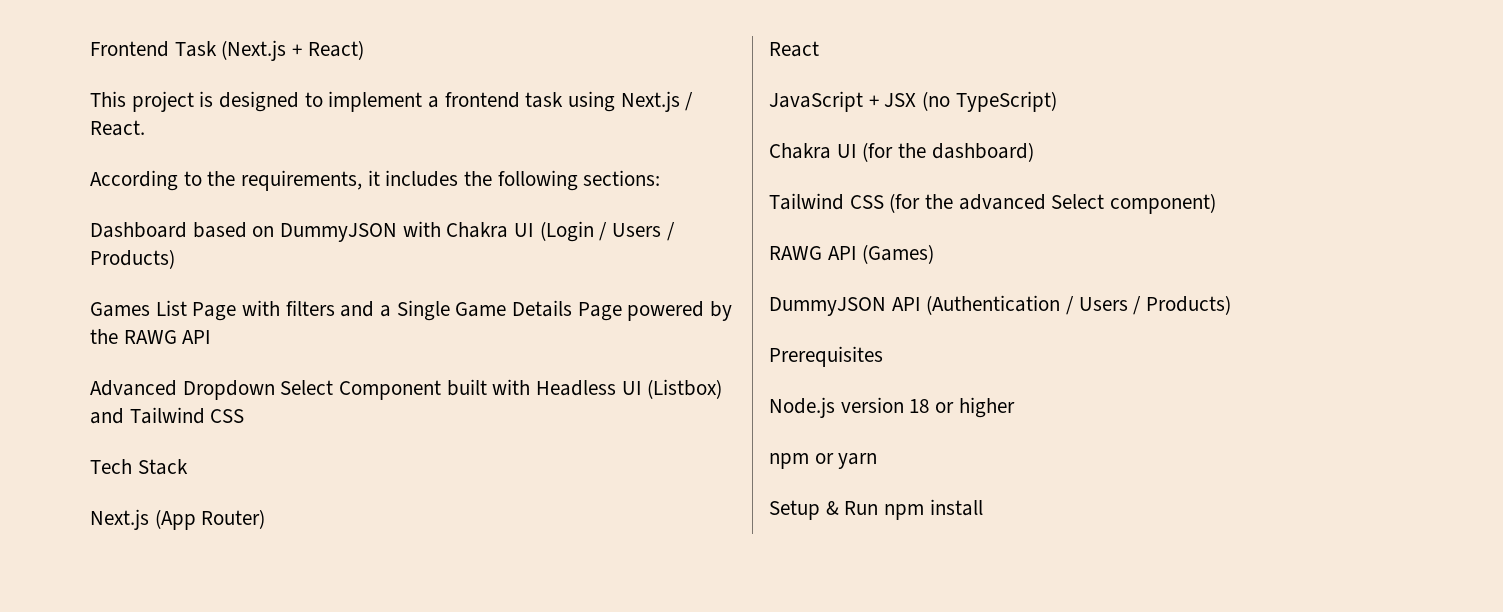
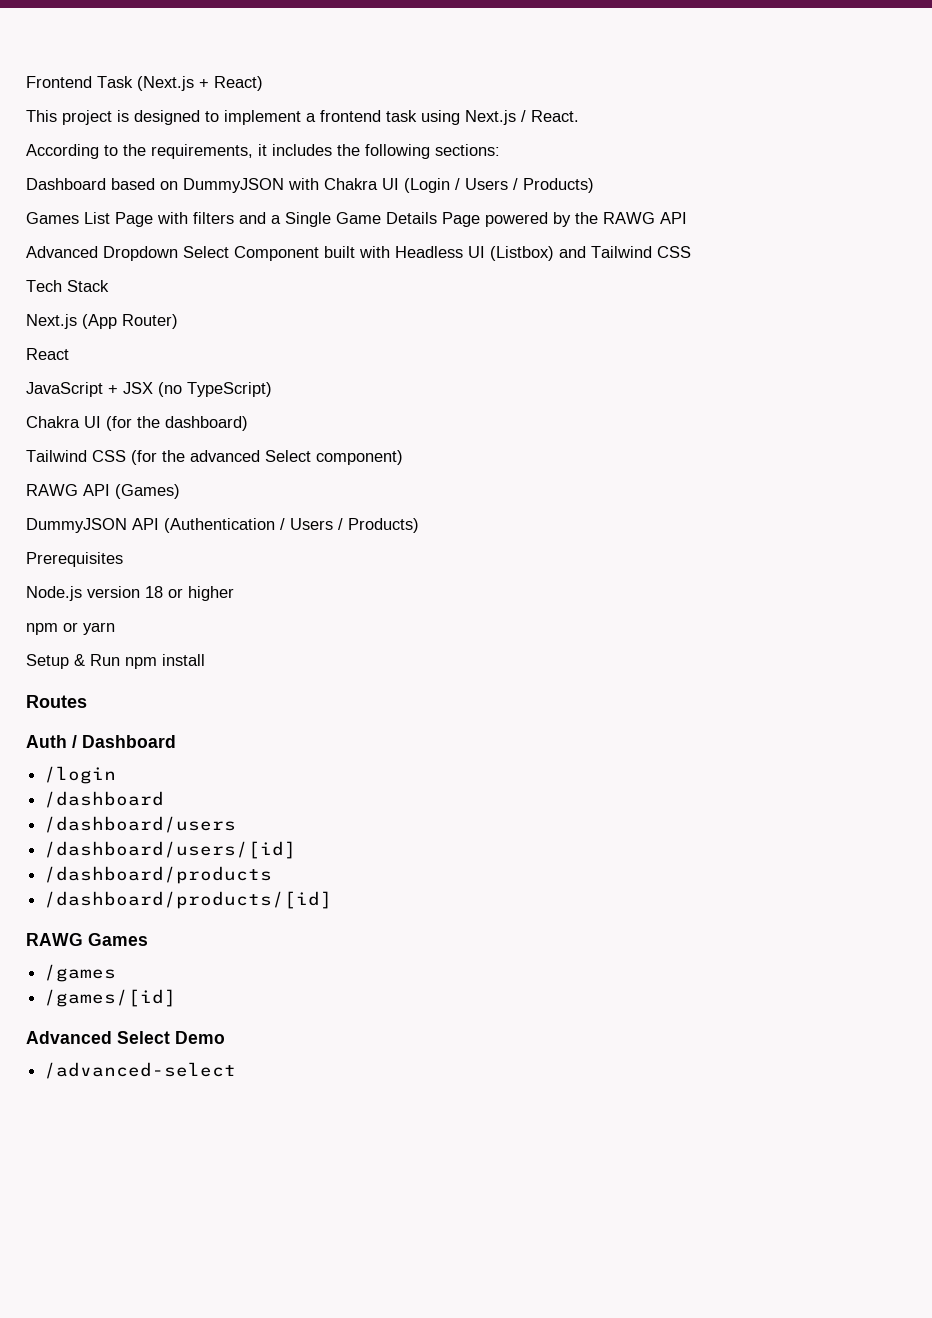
(983, 507) none -> [26,695,87,708] [26,735,176,748] [44,766,117,784] [44,791,165,808] [44,816,237,833] [44,841,297,859] [44,866,273,884] [44,891,333,909] [26,933,148,946] [44,964,117,982] [44,989,177,1007] [26,1031,225,1044] [44,1062,237,1079] // Routes // Auth / Dashboard // /login // /dashboard // /dashboard/users // /dashboard/users/[id] // /dashboard/products // /dashboard/products/[id] // RAWG Games // /games // /games/[id] // Advanced Select Demo // /advanced-select

